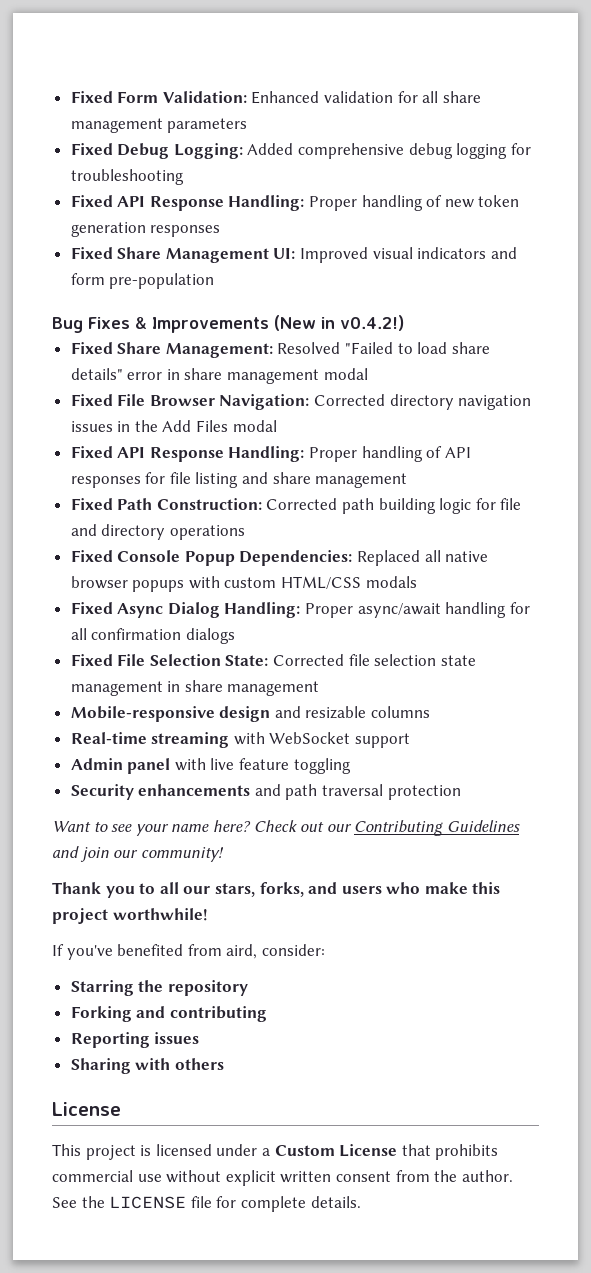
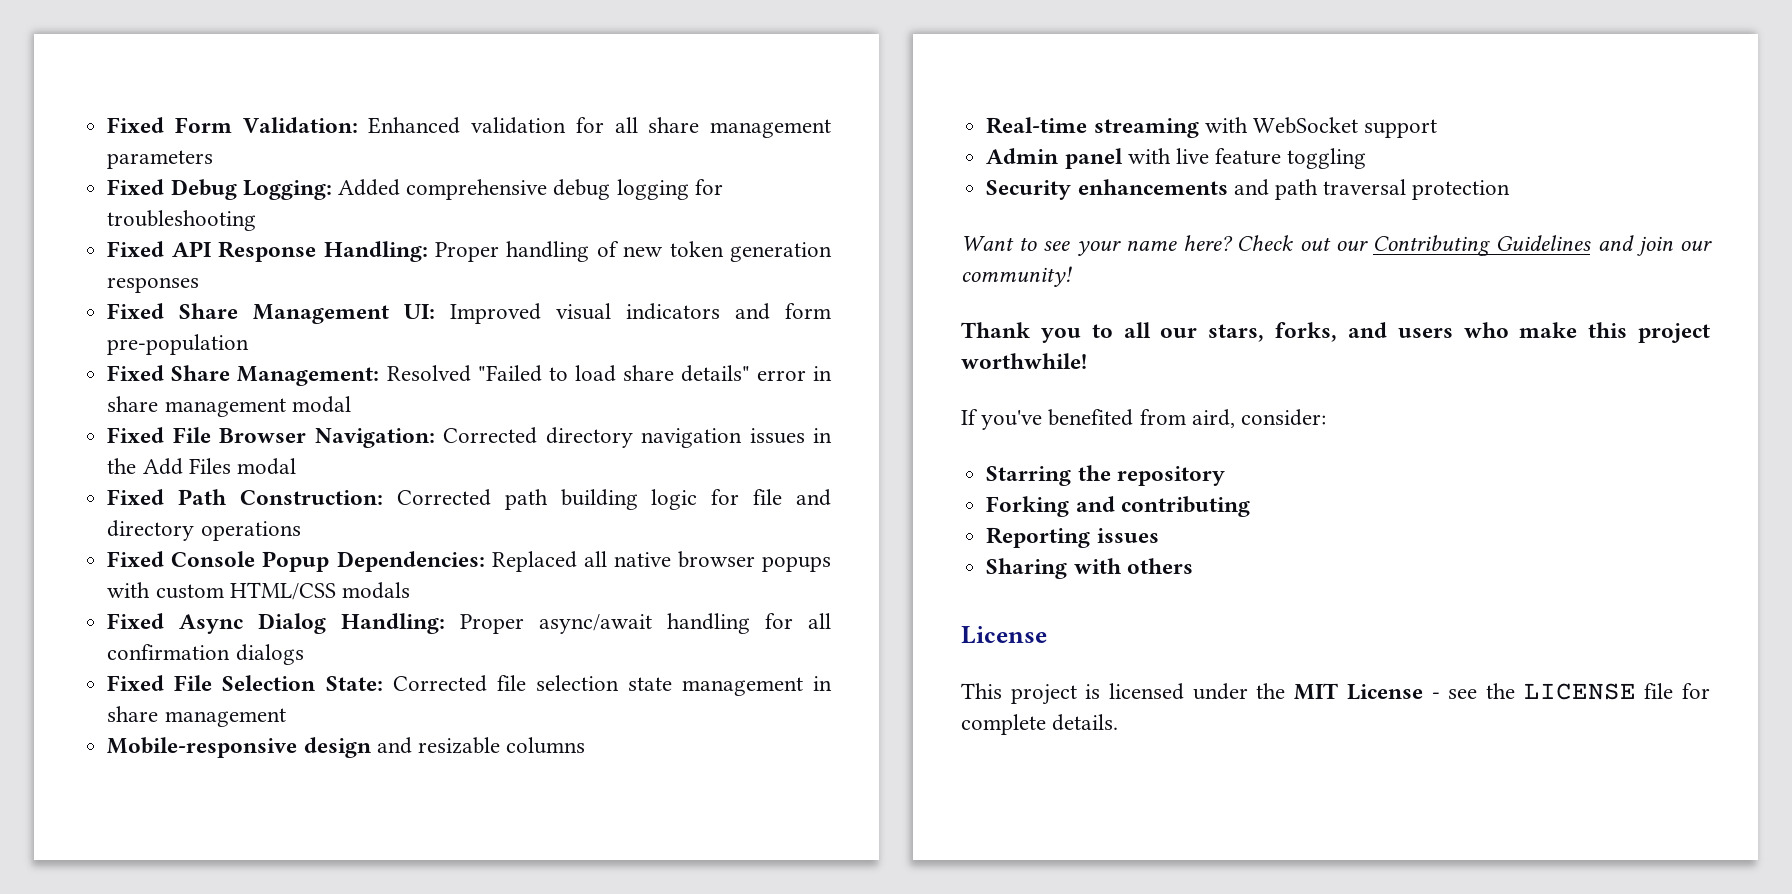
[52,315,404,333] // Bug Fixes & Improvements (New in v0.4.2!) -> (250, 344) none
[70,446,471,462] [70,472,408,488] // Fixed API Response Handling: Proper handling of API responses for file listing and share management -> (296, 466) none
[261,1144,499,1160] [52,1170,513,1186] [52,1197,77,1208] a Custom License that prohibits commercial use without explicit written consent from the author. See -> [1256,683,1478,700] the MIT License - see

